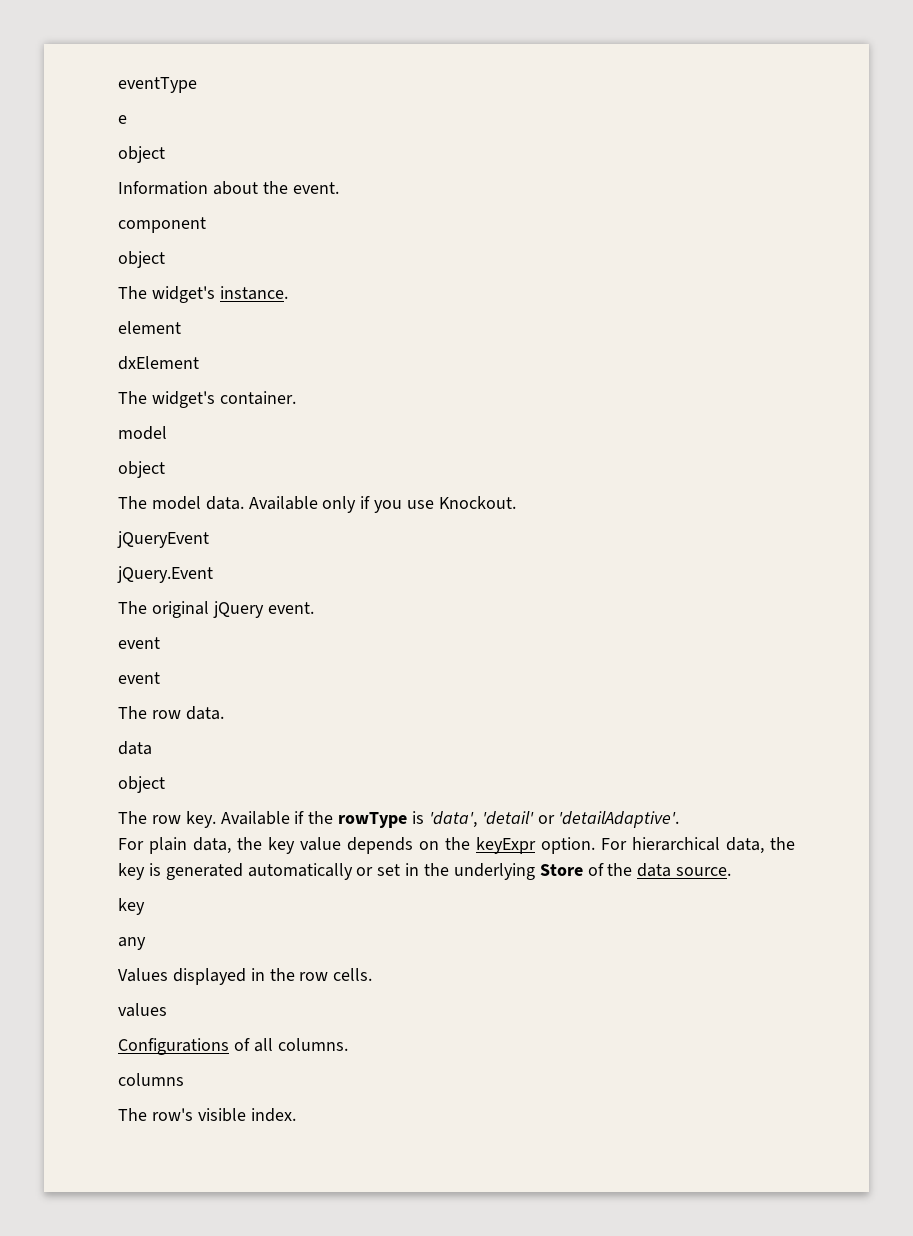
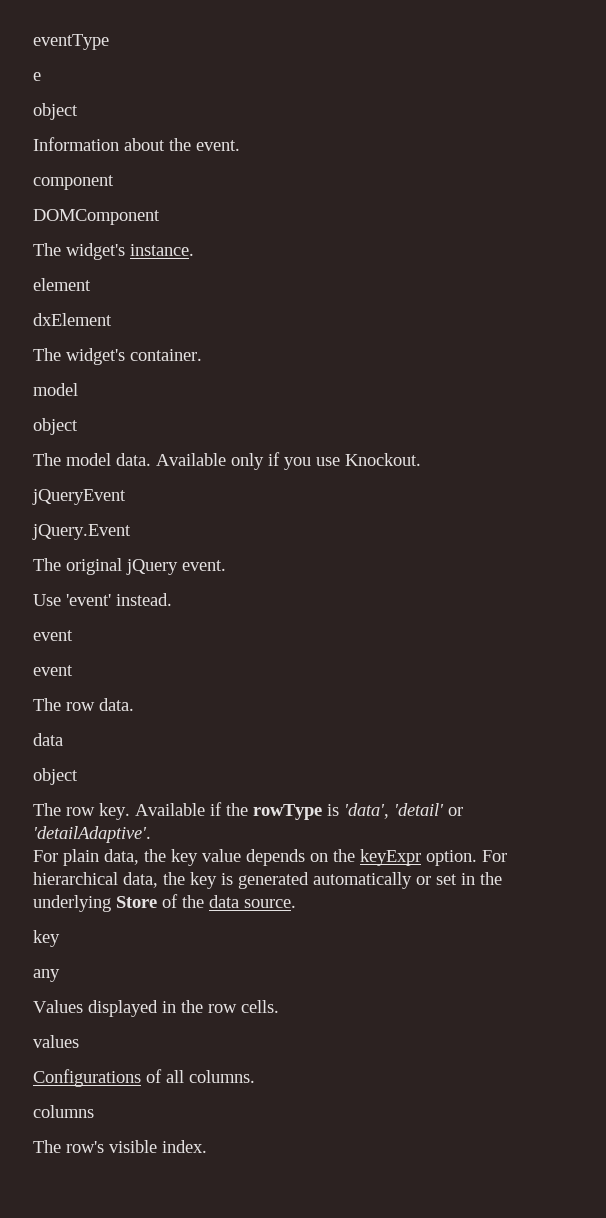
[118,251,165,268] object -> [33,209,160,225] DOMComponent
(314, 608) none -> [33,593,172,606] // Use 'event' instead.

